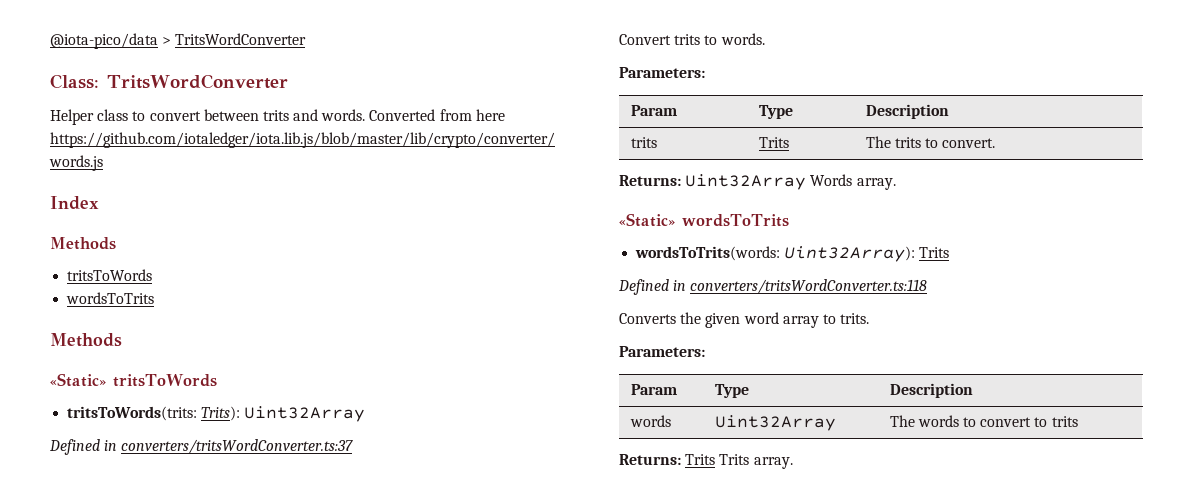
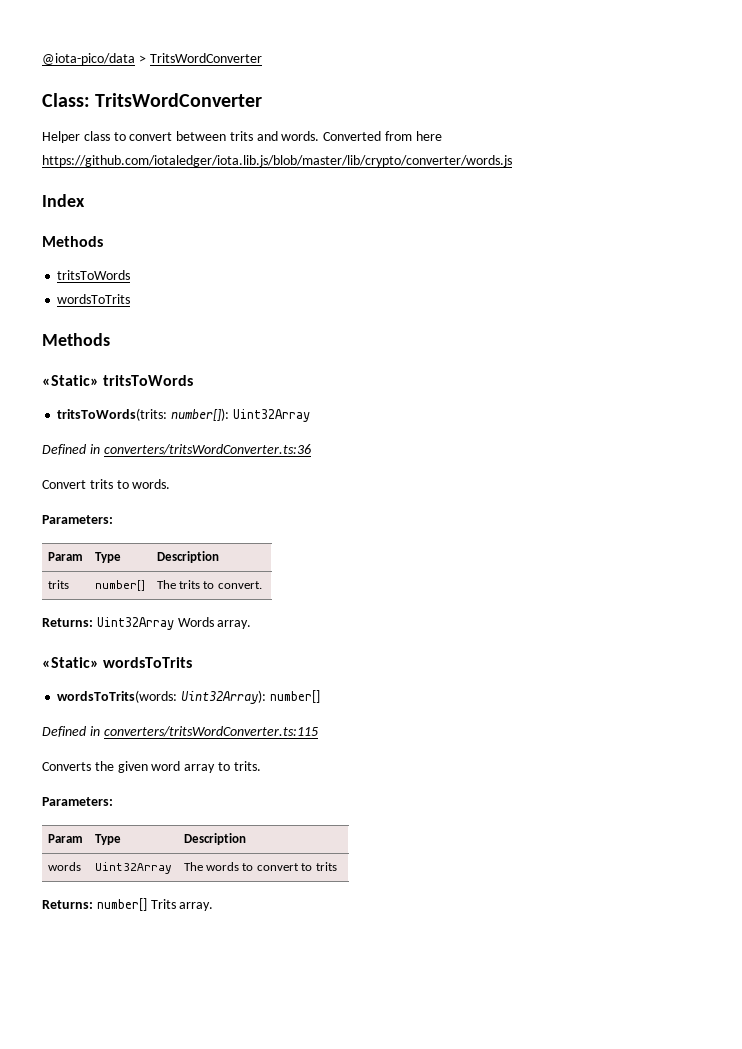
[201,406,241,421] Trits): -> [171,408,230,421] number[]):
[121,439,354,454] converters/tritsWordConverter.ts:37 -> [103,444,311,455] converters/tritsWordConverter.ts:36
[758,137,789,148] Trits -> [94,580,145,591] number[]
[919,247,950,258] [618,279,928,295] Trits // Defined in converters/tritsWordConverter.ts:118 -> [269,690,320,703] [42,726,318,737] number[] // Defined in converters/tritsWordConverter.ts:115
[685,454,716,465] Trits -> [96,898,147,911] number[]

